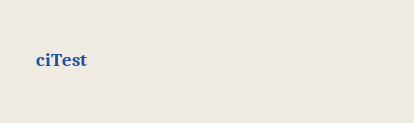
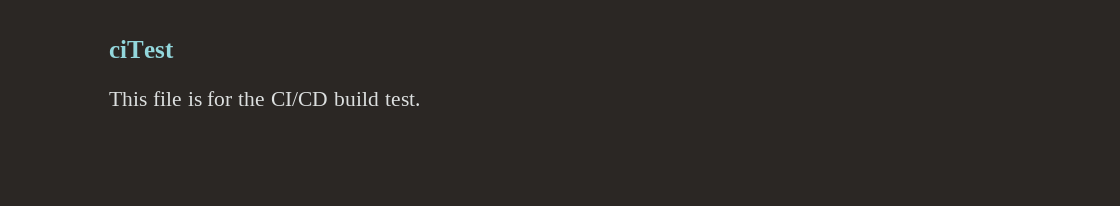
(87, 59) none -> [109,91,420,106] // This file is for the CI/CD build test.

